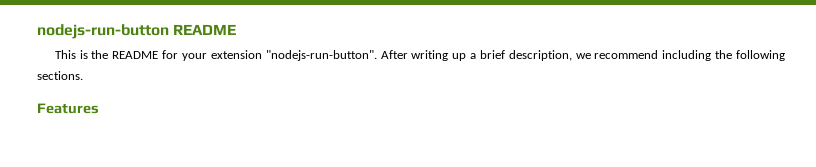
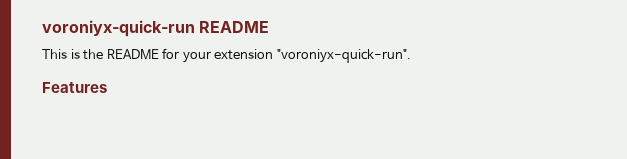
[37,24,169,39] nodejs-run-button -> [42,20,195,37] voroniyx-quick-run
[265,50,785,61] [37,71,83,80] "nodejs-run-button". After writing up a brief description, we recommend including the following sections. -> [276,49,411,63] "voroniyx-quick-run".

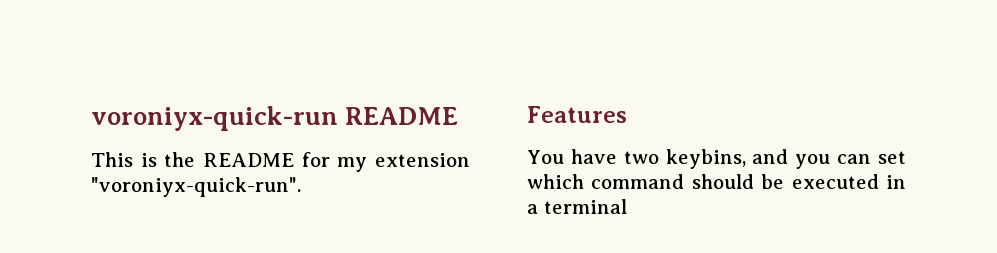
[182,51,211,63] your -> [337,157,368,172] my
(107, 87) none -> [527,149,906,169] [527,174,906,189] [527,199,627,214] // You have two keybins, and you can set which command should be executed in a terminal

